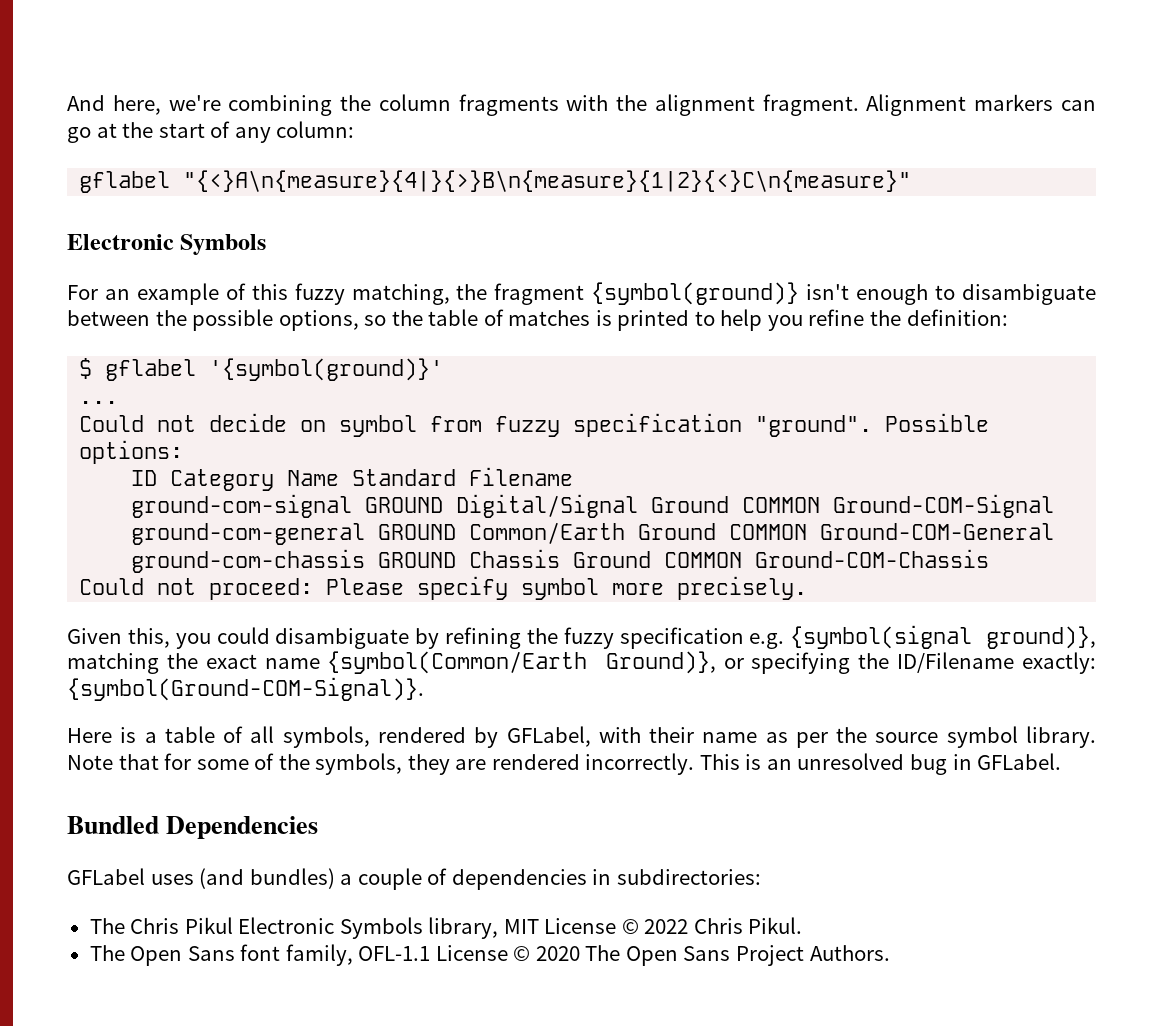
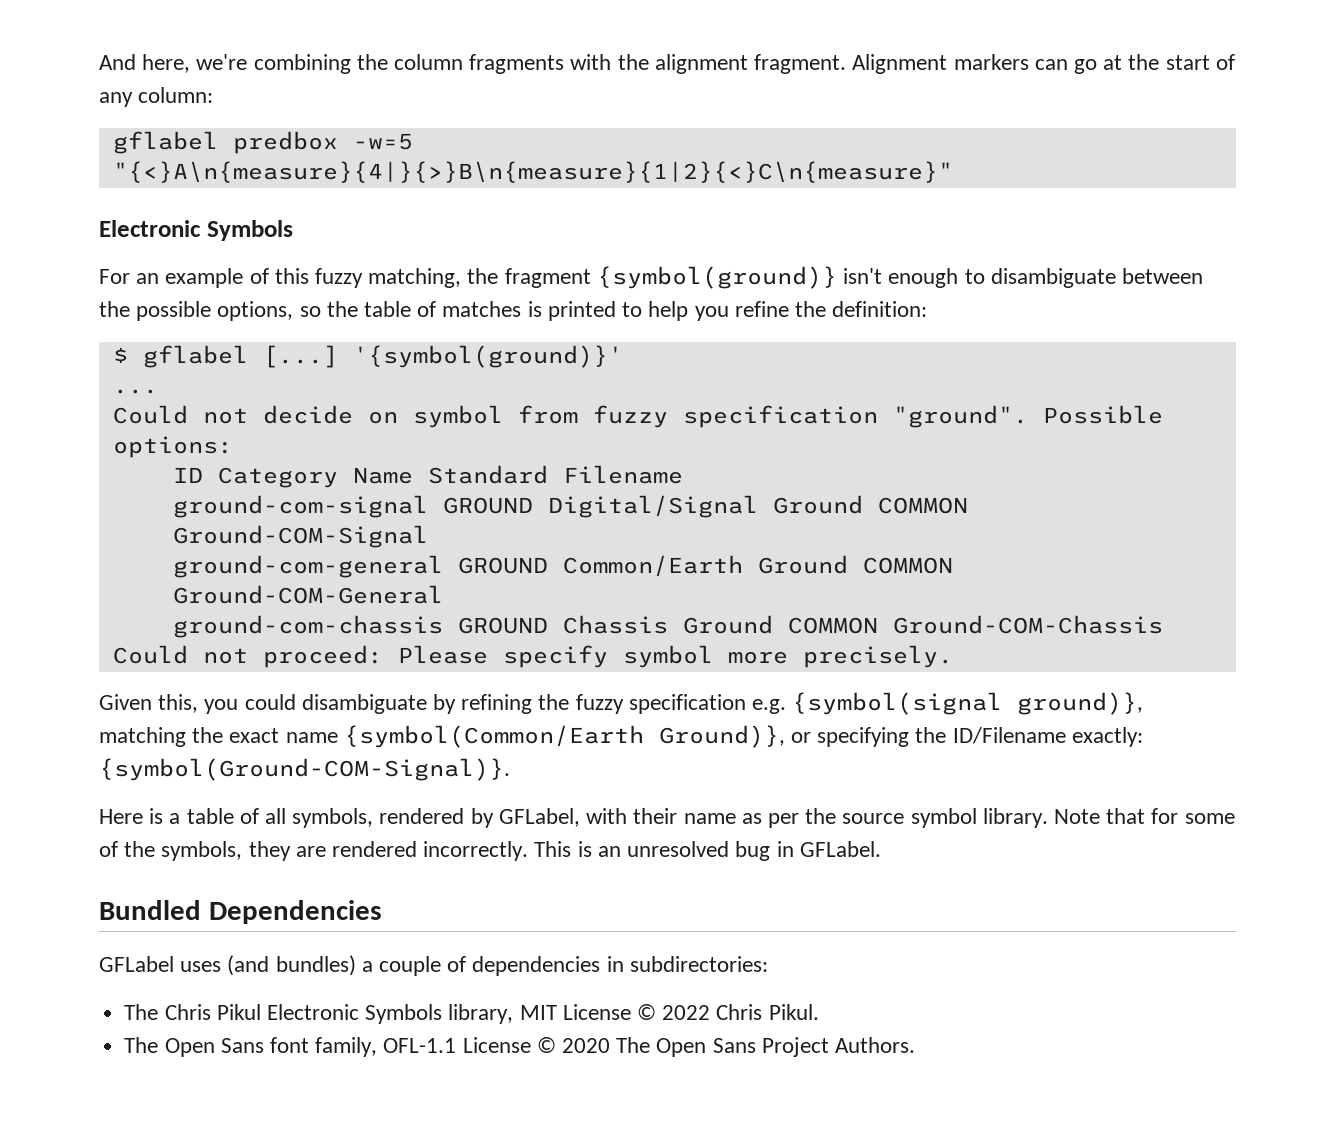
(171, 182) none -> [232,131,413,154] predbox -w=5
(197, 370) none -> [262,345,338,368] [...]

